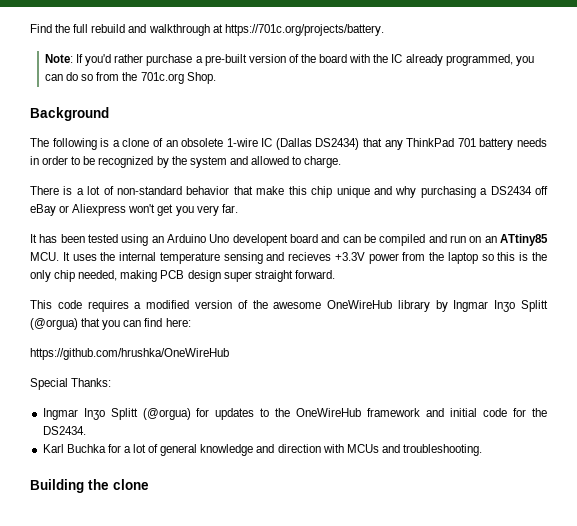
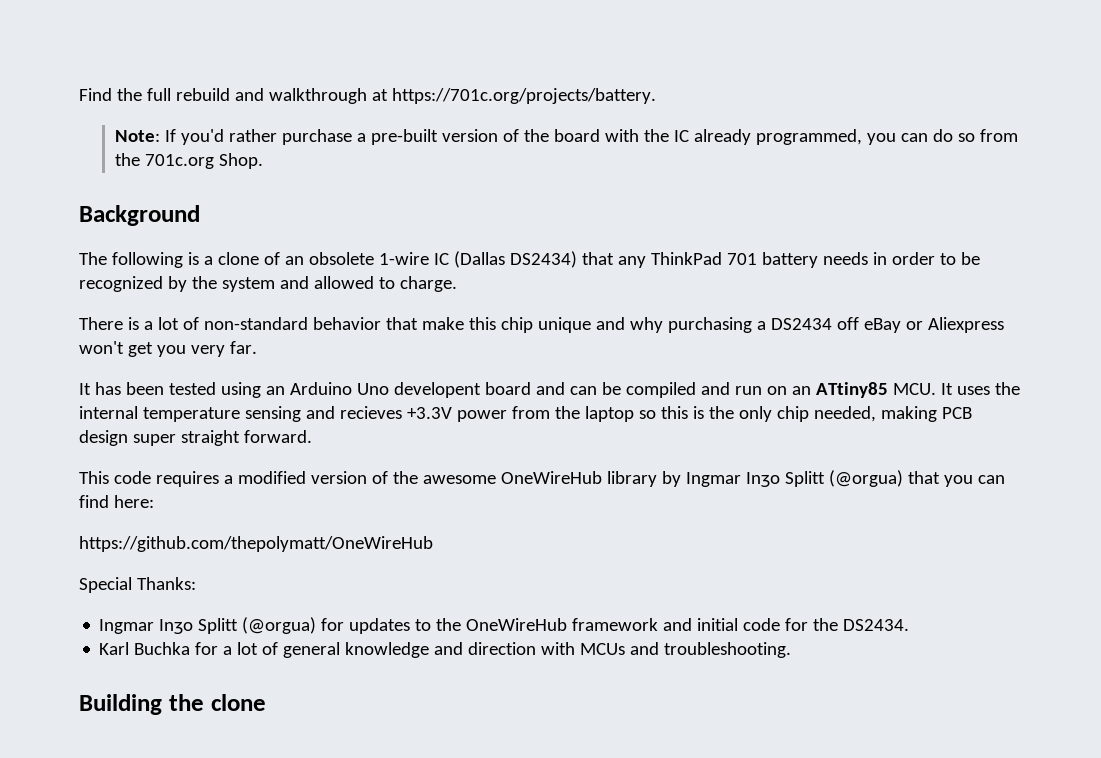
[30,348,229,360] https://github.com/hrushka/OneWireHub -> [79,536,433,552] https://github.com/thepolymatt/OneWireHub

